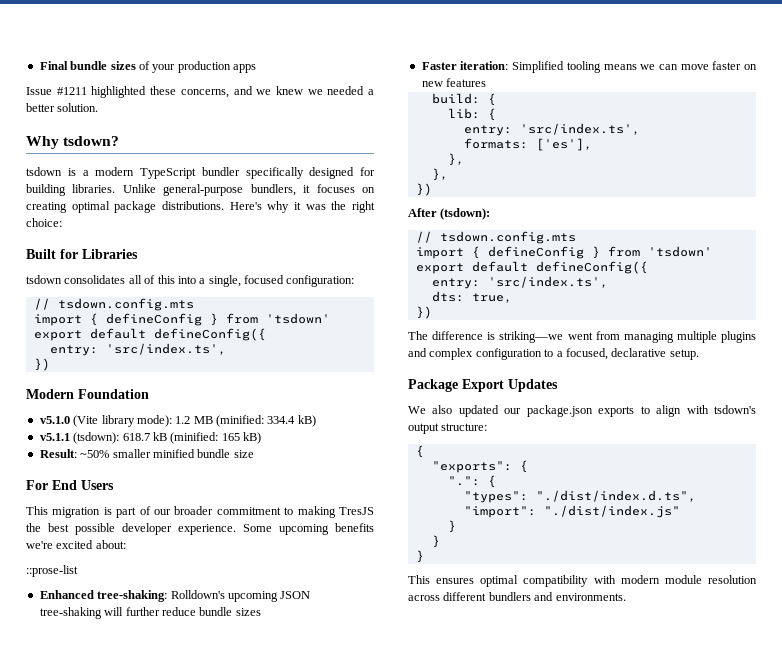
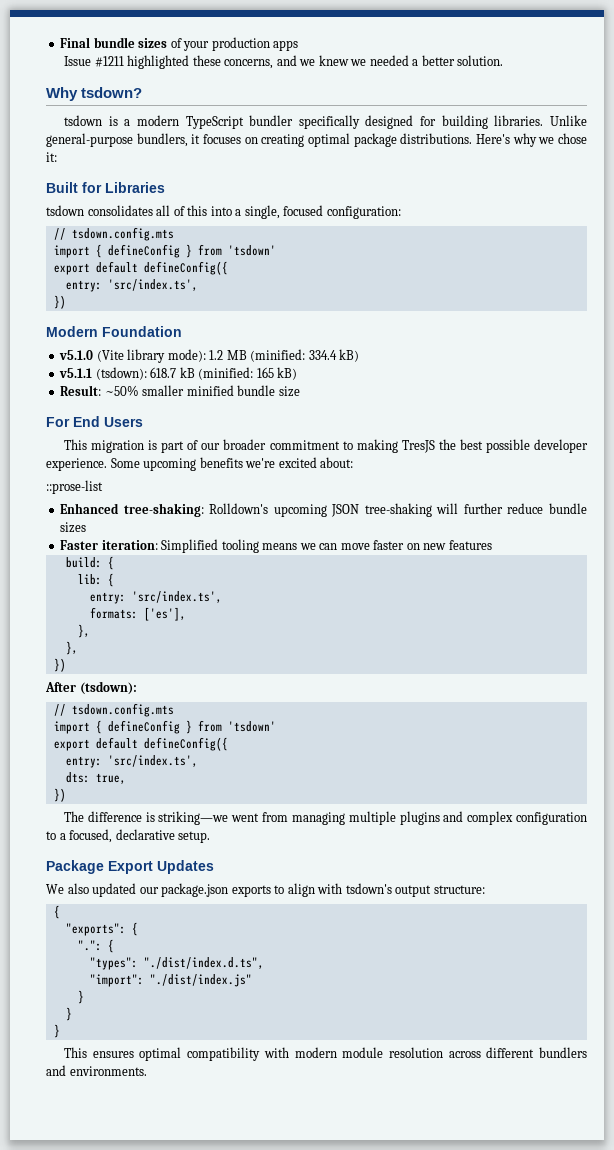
[293,201,375,213] [26,218,62,227] it was the right choice: -> [538,133,588,144] [46,152,57,162] we chose it:

